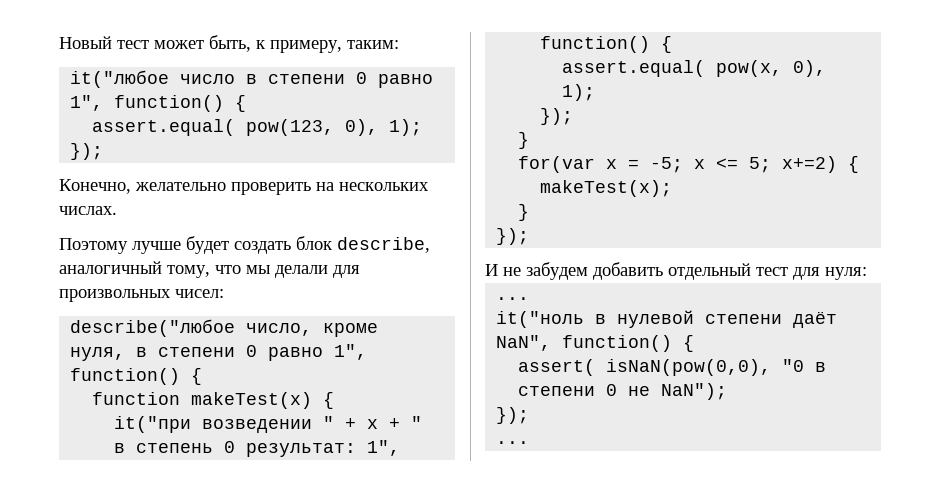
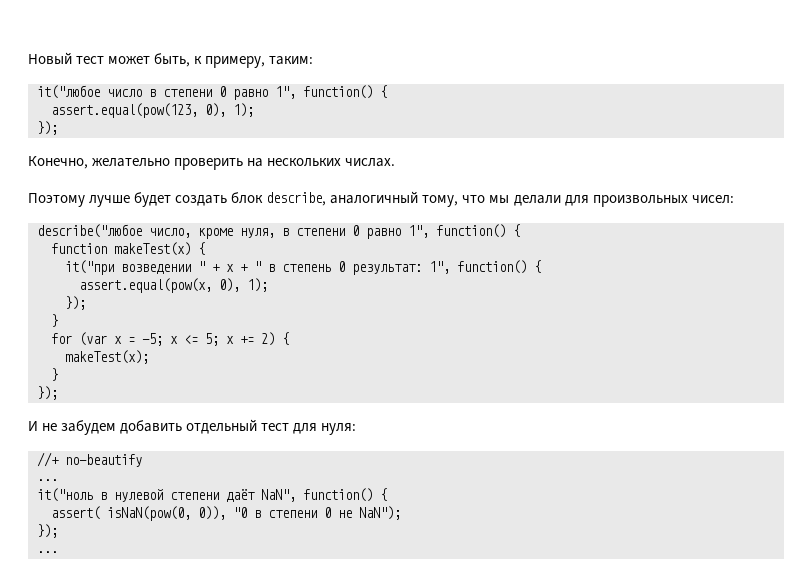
[92,119,335,136] assert.equal( pow(123, -> [51,103,198,118] assert.equal(pow(123,
[562,60,783,77] assert.equal( pow(x, -> [79,278,212,293] assert.equal(pow(x,
[518,156,596,173] for(var -> [51,332,107,346] for (var
[782,156,838,173] x+=2) -> [226,332,275,346] x += 2)
(867, 273) none -> [37,452,142,467] // //+ no-beautify
[606,359,772,376] isNaN(pow(0,0), -> [107,506,226,521] isNaN(pow(0, 0)),

